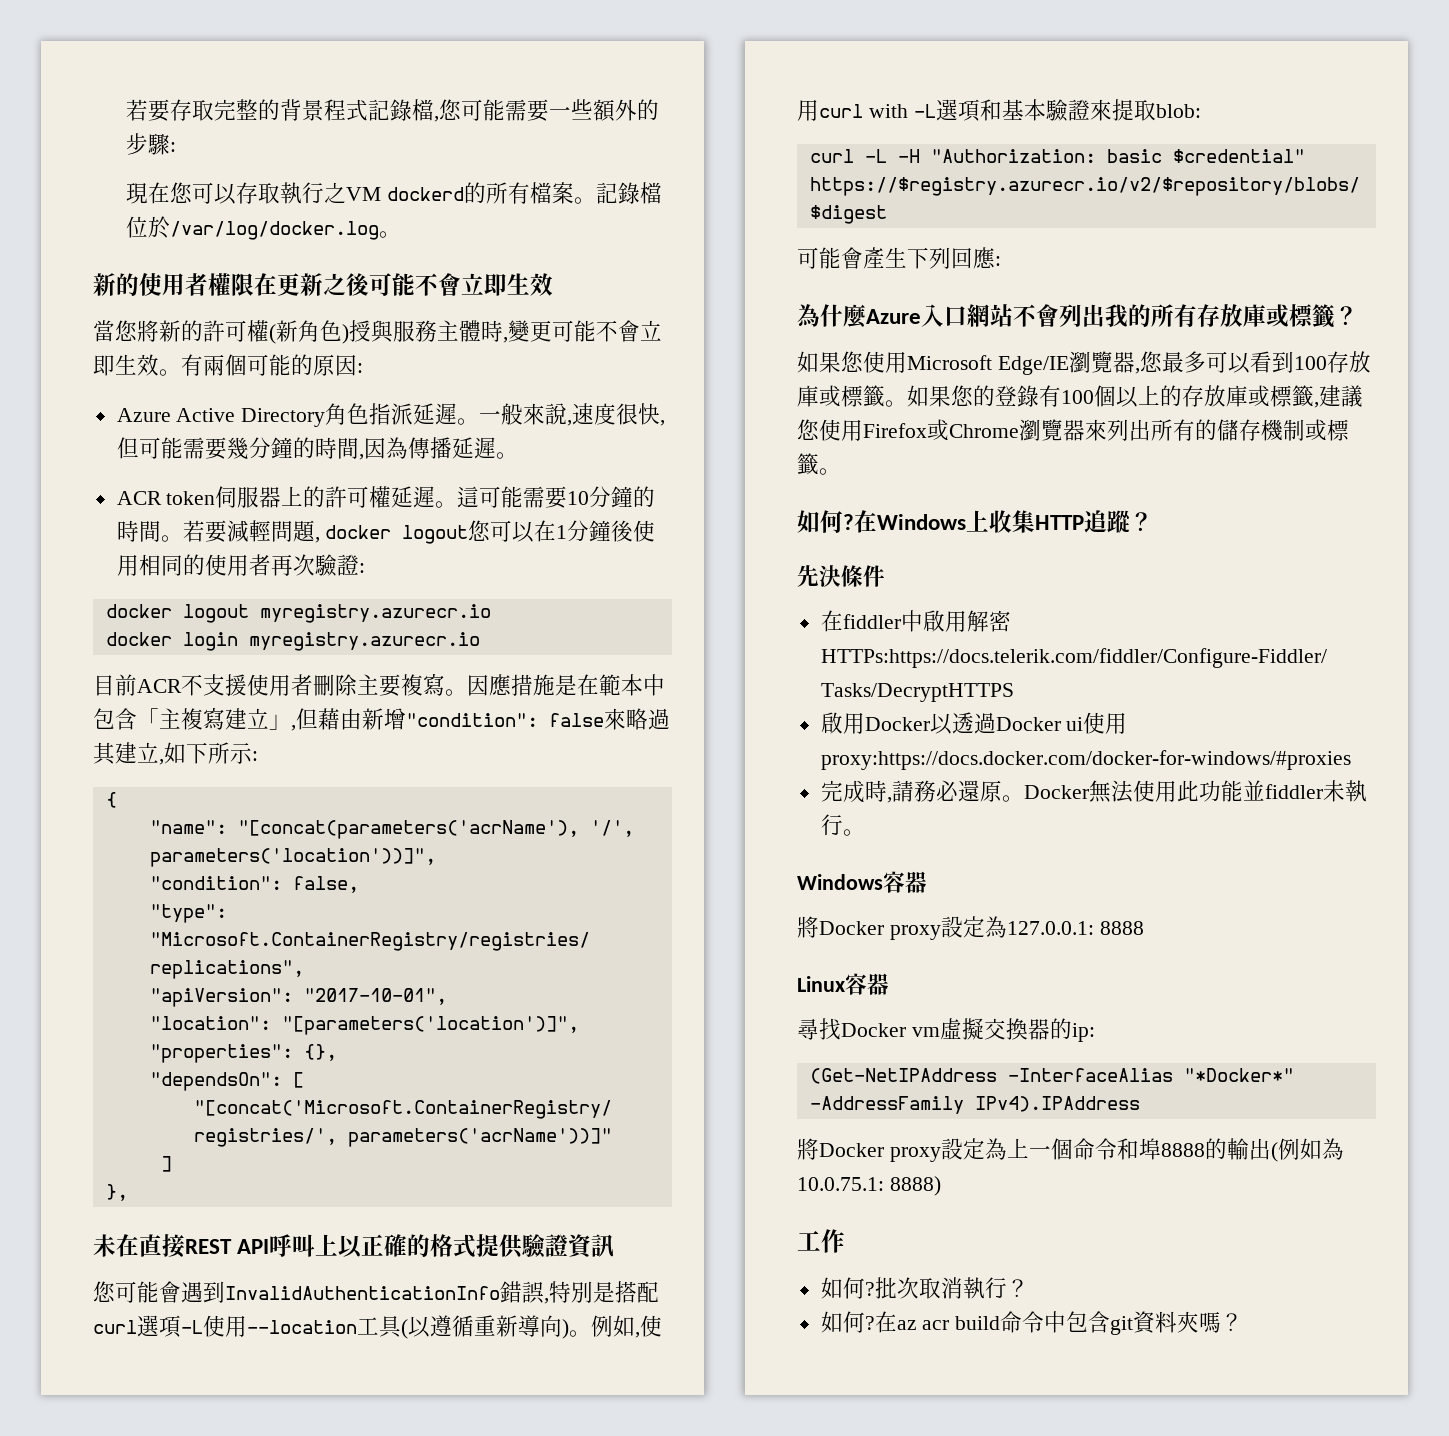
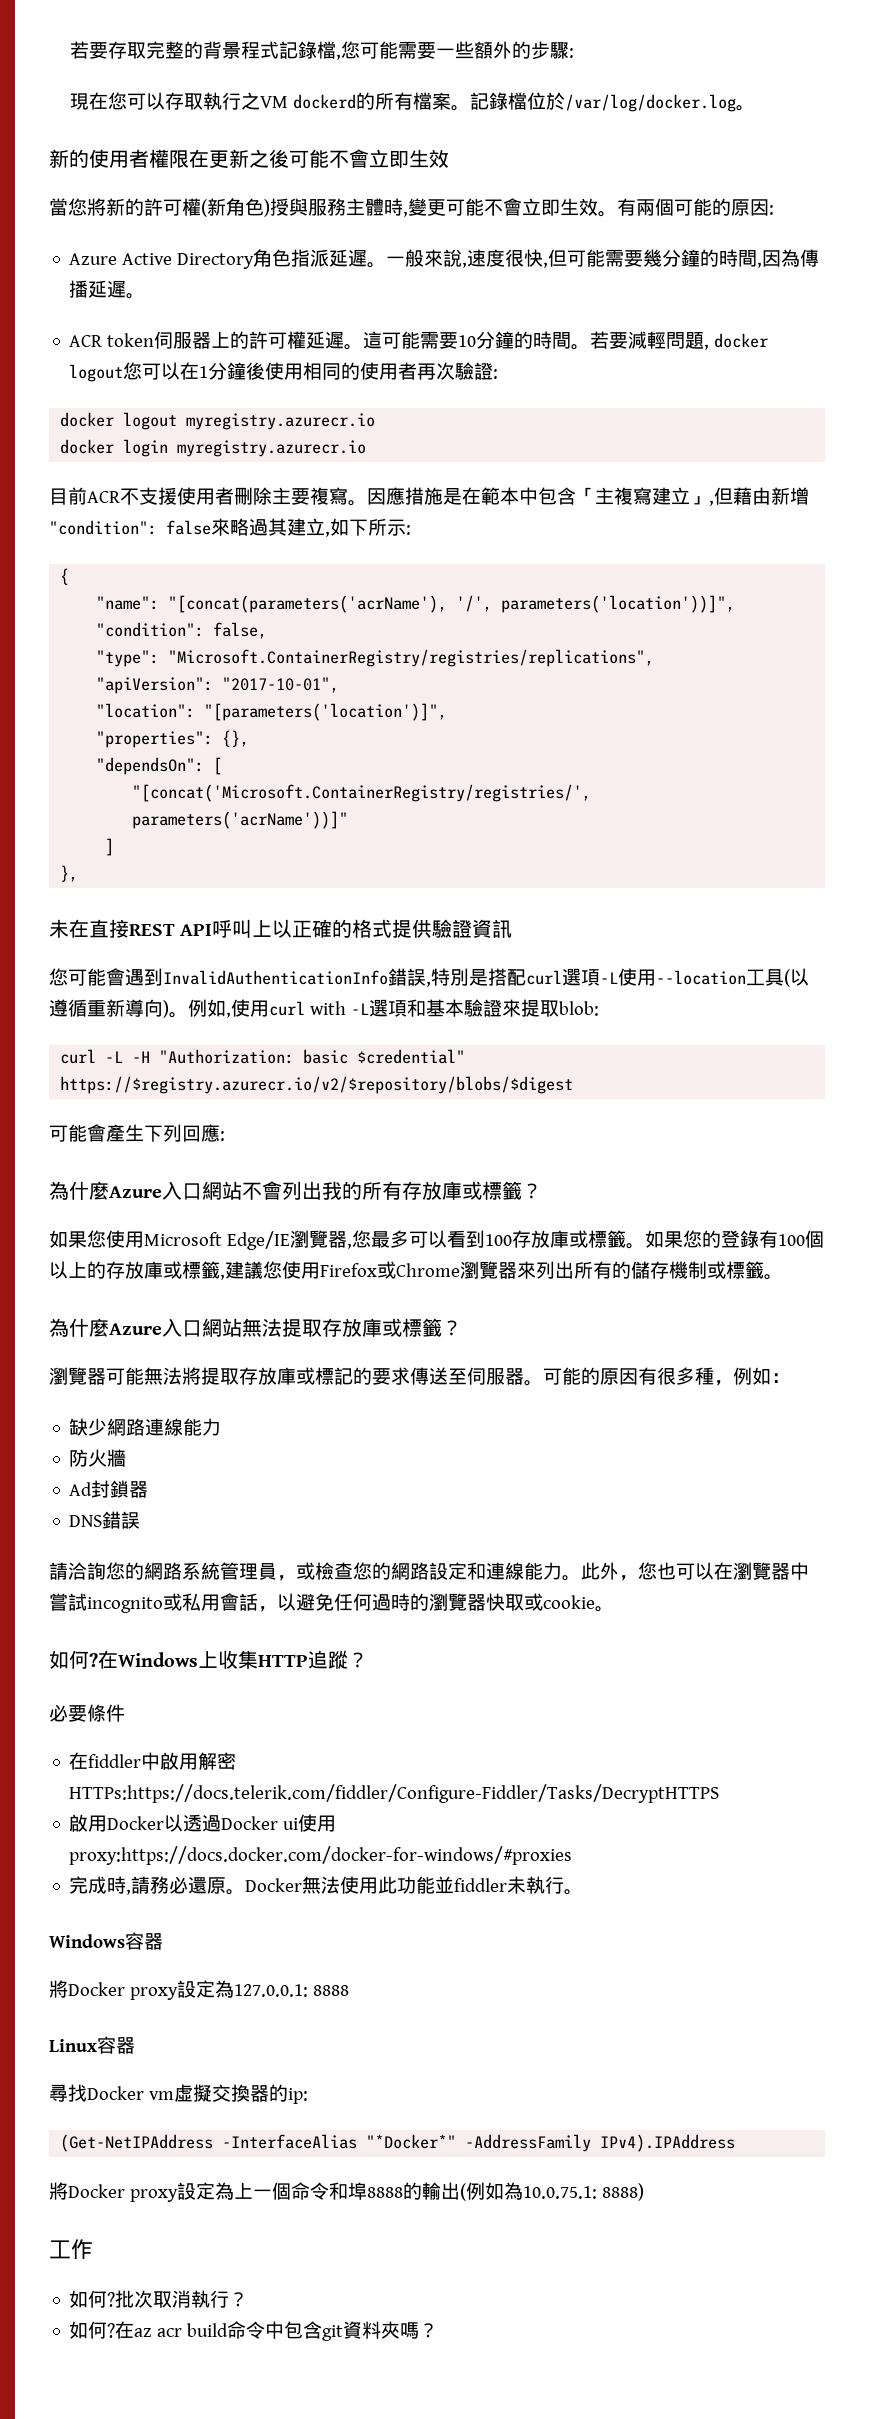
(841, 471) none -> [49,1318,462,1337] [49,1367,790,1386] [69,1418,222,1436] [69,1449,127,1467] [69,1480,149,1498] [69,1511,141,1529] [49,1562,809,1581] [49,1593,614,1613] // 為什麼Azure入口網站無法提取存放庫或標籤？ // 瀏覽器可能無法將提取存放庫或標記的要求傳送至伺服器。可能的原因有很多種，例如： // 缺少網路連線能力 // 防火牆 // Ad封鎖器 // DNS錯誤 // 請洽詢您的網路系統管理員，或檢查您的網路設定和連線能力。此外，您也可以在瀏覽器中嘗試incognito或私用會話，以避免任何過時的瀏覽器快取或cookie。
[797,565,841,587] 先決 -> [49,1704,87,1722] 必要

